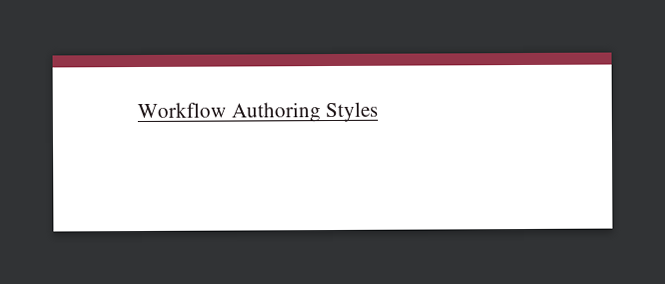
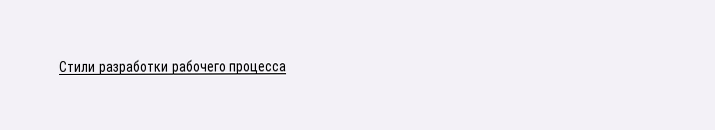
[137,101,379,123] Workflow Authoring Styles -> [58,59,288,75] Стили разработки рабочего процесса

